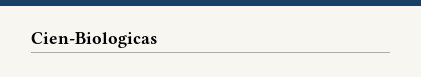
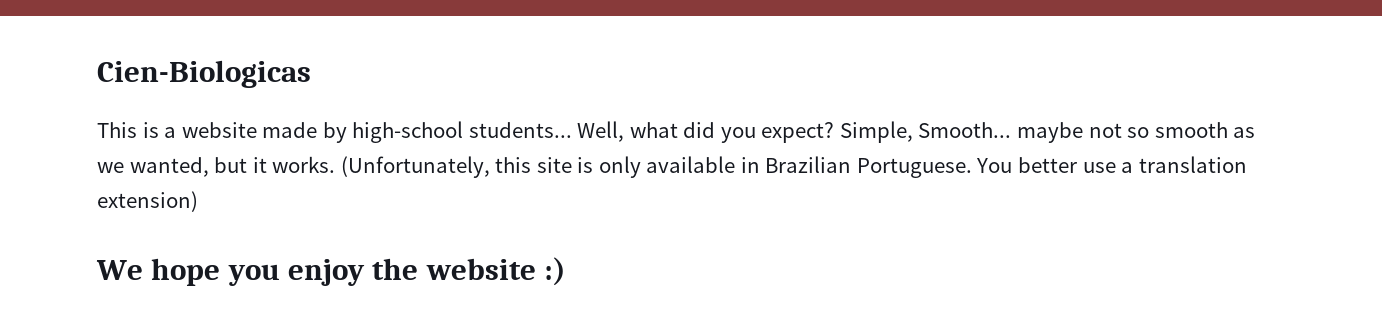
(157, 40) none -> [97,121,1256,143] [97,156,1247,178] [97,191,198,212] [96,257,567,286] // This is a website made by high-school students... Well, what did you expect? Simple, Smooth... maybe not so smooth as we wanted, but it works. (Unfortunately, this site is only available in Brazilian Portuguese. You better use a translation extension) // We hope you enjoy the website :)

